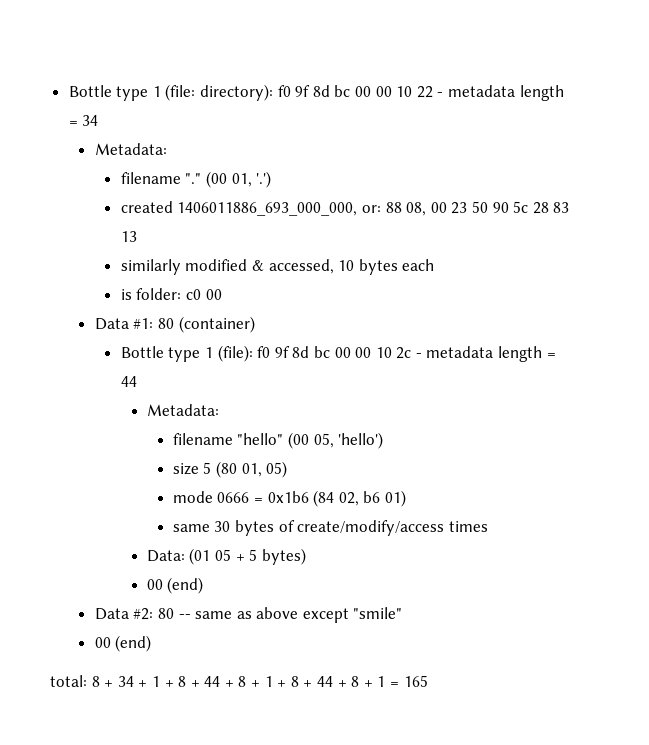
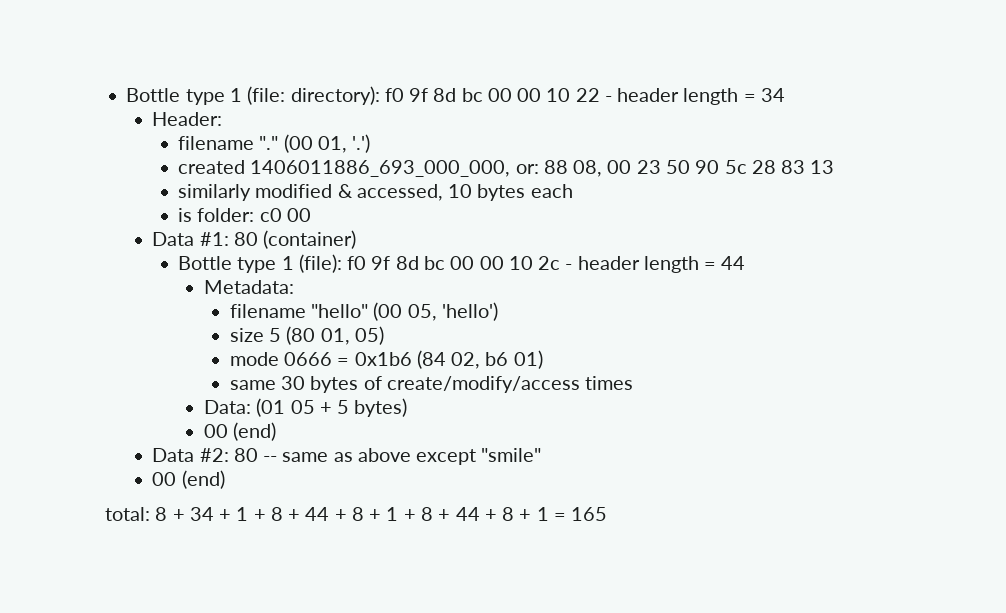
[447,85,515,97] metadata -> [617,88,680,102] header
[94,143,167,155] Metadata: -> [152,112,223,126] Header:
[426,346,494,358] metadata -> [577,256,640,270] header

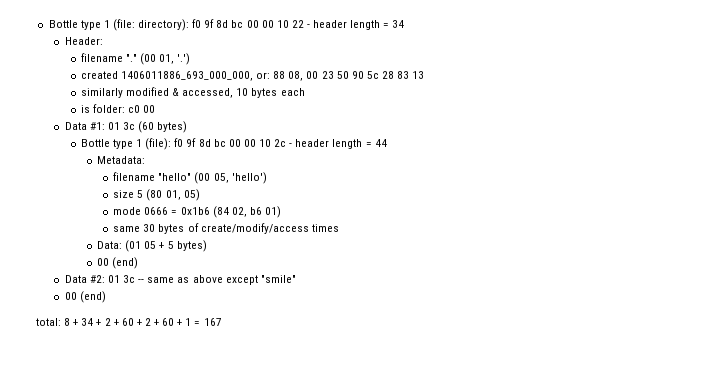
[233,230,357,249] 80 (container) -> [108,121,188,133] 01 3c (60 bytes)
[233,448,258,462] 80 -> [108,275,136,283] 01 3c
[236,507,515,521] 1 + 8 + 44 + 8 + 1 + 8 + 44 + 8 -> [104,318,175,326] 2 + 60 + 2 + 60
[571,507,608,521] 165 -> [203,318,222,326] 167

